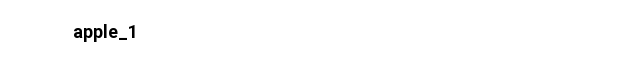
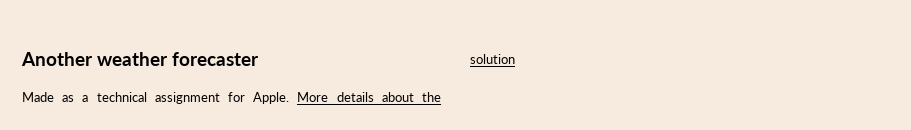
[73,24,138,42] apple_1 -> [21,52,259,66] [22,92,441,104] [470,54,515,64] Another weather forecaster // Made as a technical assignment for Apple. More details about the solution

